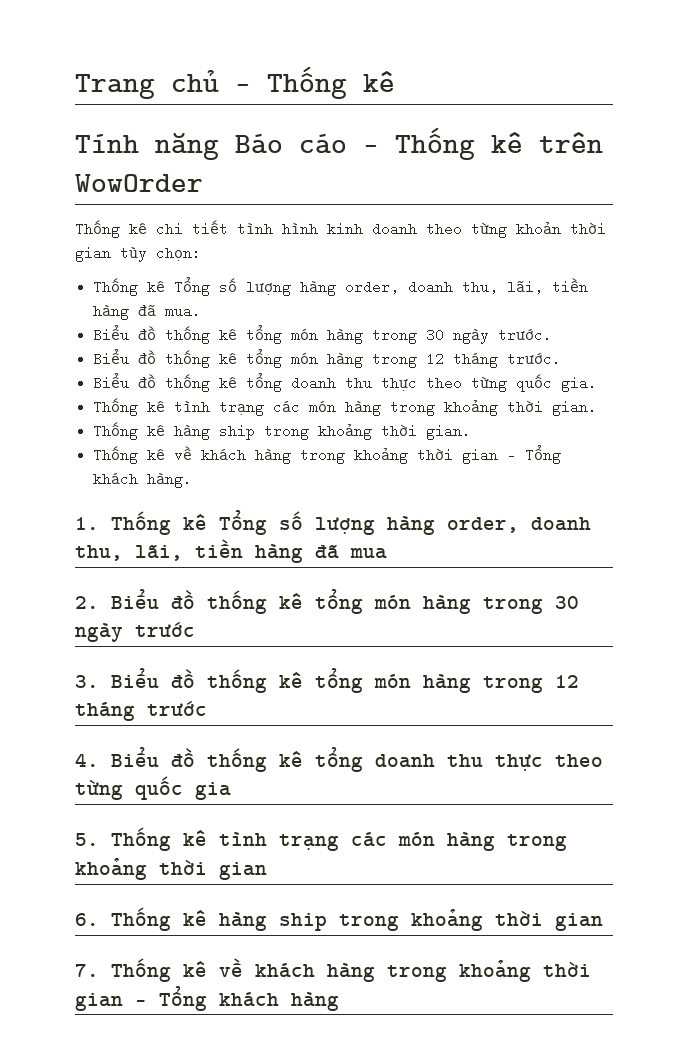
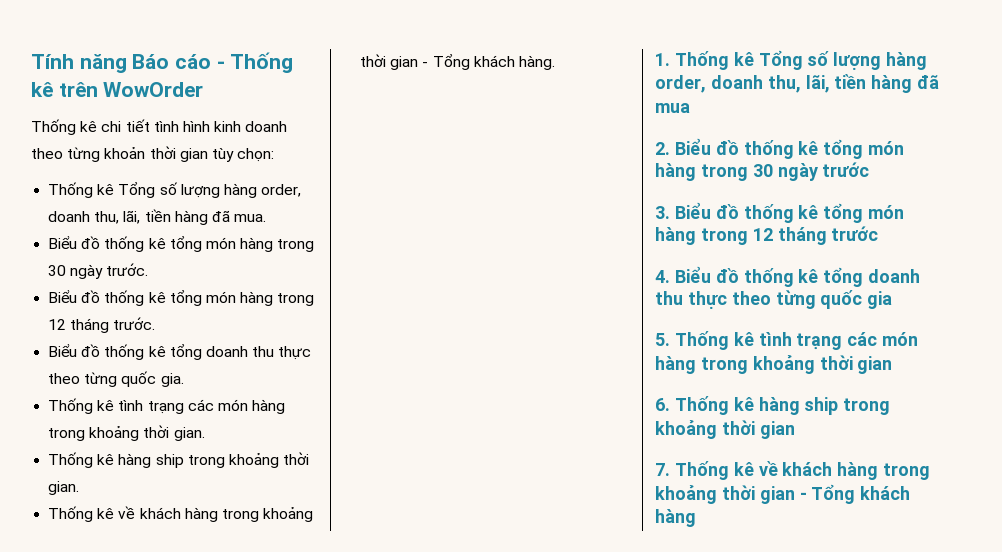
[75,66,395,99] Trang chủ - Thống kê // -> (31, 61) none

